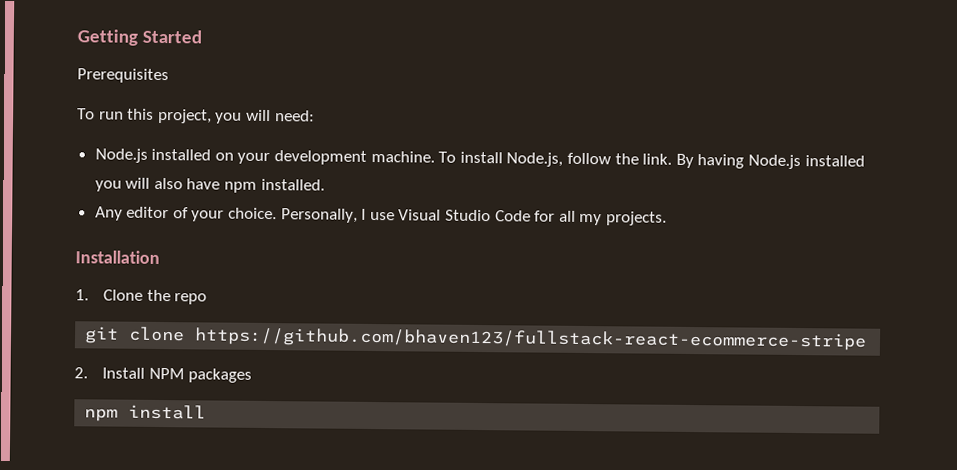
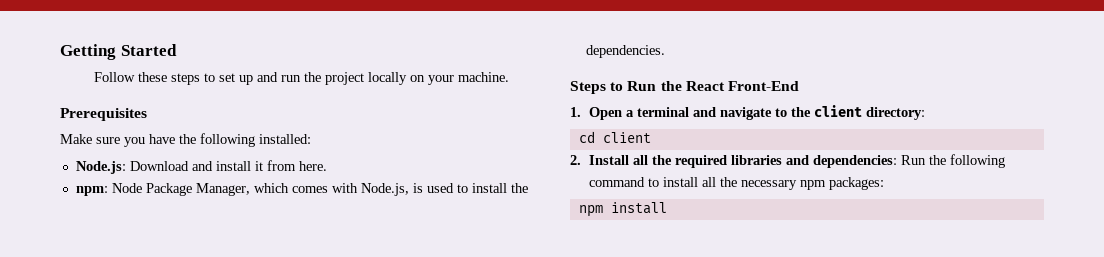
[77,68,169,84] [77,108,315,124] [94,148,865,170] [94,177,325,193] [94,206,667,226] [75,250,160,264] [75,289,208,305] [84,326,868,351] [74,367,253,383] Prerequisites // To run this project, you will need: // Node.js installed on your development machine. To install Node.js, follow the link. By having Node.js installed you will also have npm installed. // Any editor of your choice. Personally, I use Visual Studio Code for all my projects. // Installation // 1. Clone the repo // git clone https://github.com/bhaven123/fullstack-react-ecommerce-stripe // 2. Install NPM packages -> [93,72,509,85] [60,108,147,121] [60,133,311,147] [75,160,327,174] [75,183,528,196] [585,45,665,58] [570,81,799,94] [570,105,926,120] [578,131,651,143] [570,154,1006,168] [589,177,885,190] Follow these steps to set up and run the project locally on your machine. // Prerequisites // Make sure you have the following installed: // Node.js: Download and install it from here. // npm: Node Package Manager, which comes with Node.js, is used to install the dependencies. // Steps to Run the React Front-End // 1. Open a terminal and navigate to the client directory: // cd client // 2. Install all the required libraries and dependencies: Run the following command to install all the necessary npm packages:

